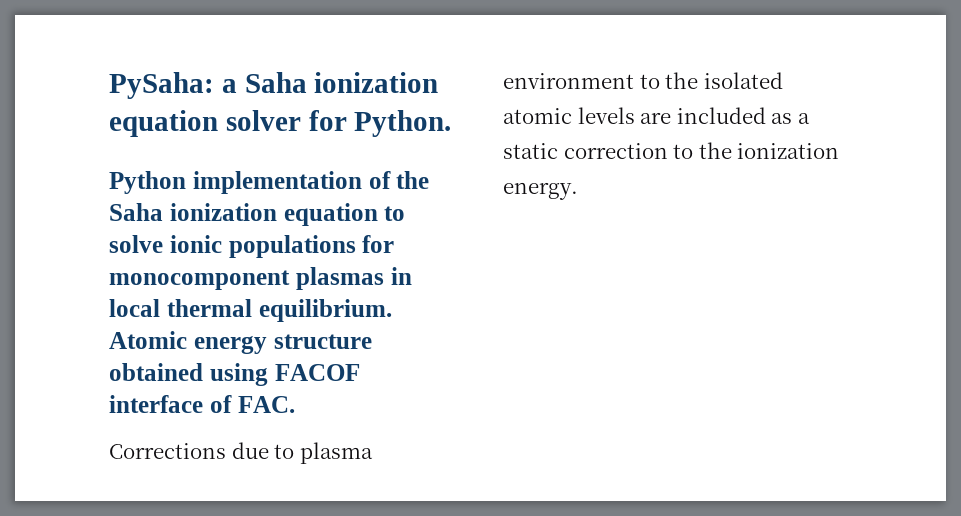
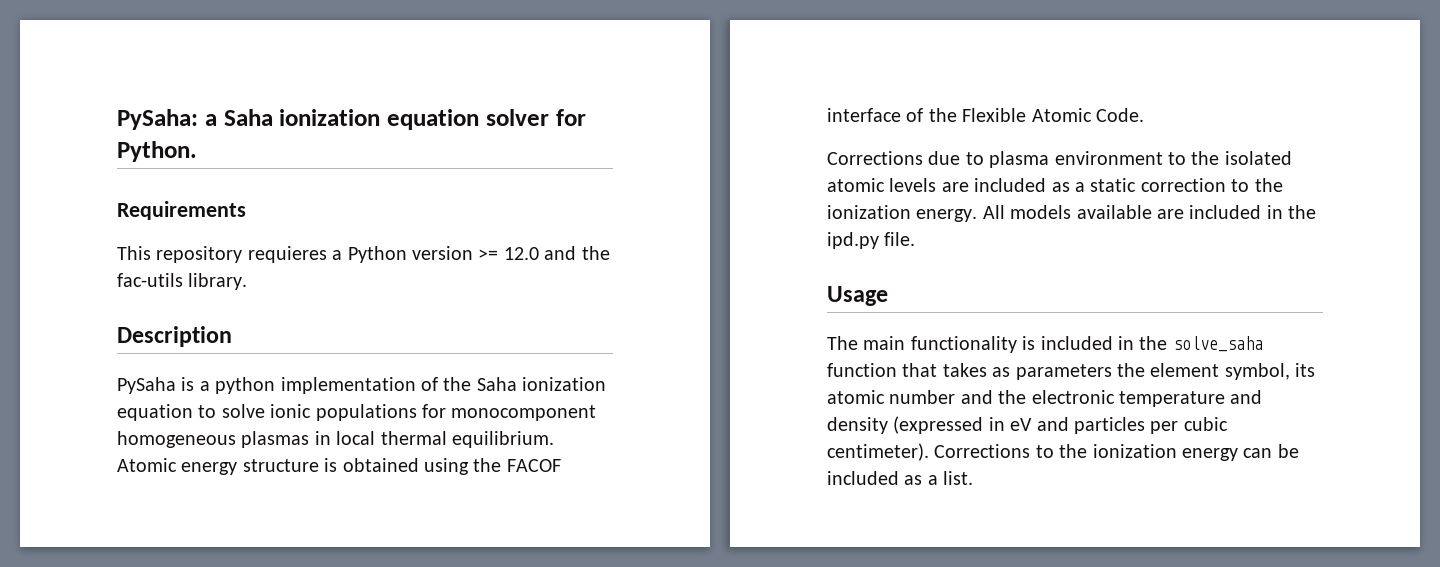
[109,171,186,194] Python -> [117,201,246,220] [117,246,610,263] [117,273,248,290] [117,326,232,347] [117,377,276,394] Requirements // This repository requieres a Python version >= 12.0 and the fac-utils library. // Description // PySaha is a python
(290, 280) none -> [117,431,236,448] homogeneous
(372, 341) none -> [324,458,338,472] is
(268, 374) none -> [473,458,502,472] the
[237,396,295,413] FAC. -> [928,108,1144,122] the Flexible Atomic Code.
(578, 191) none -> [982,205,1317,219] [827,232,916,249] [827,286,888,306] [827,336,1263,353] [827,363,1316,380] [827,390,1263,407] [827,416,1228,434] [827,443,1299,461] [827,471,974,485] All models available are included in the ipd.py file. // Usage // The main functionality is included in the solve_saha function that takes as parameters the element symbol, its atomic number and the electronic temperature and density (expressed in eV and particles per cubic centimeter). Corrections to the ionization energy can be included as a list.

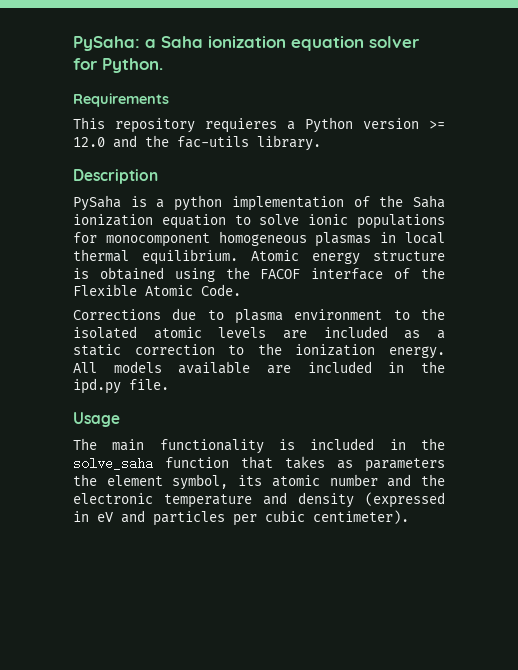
[934,444,1299,461] [827,471,974,485] Corrections to the ionization energy can be included as a list. -> (409, 517) none

